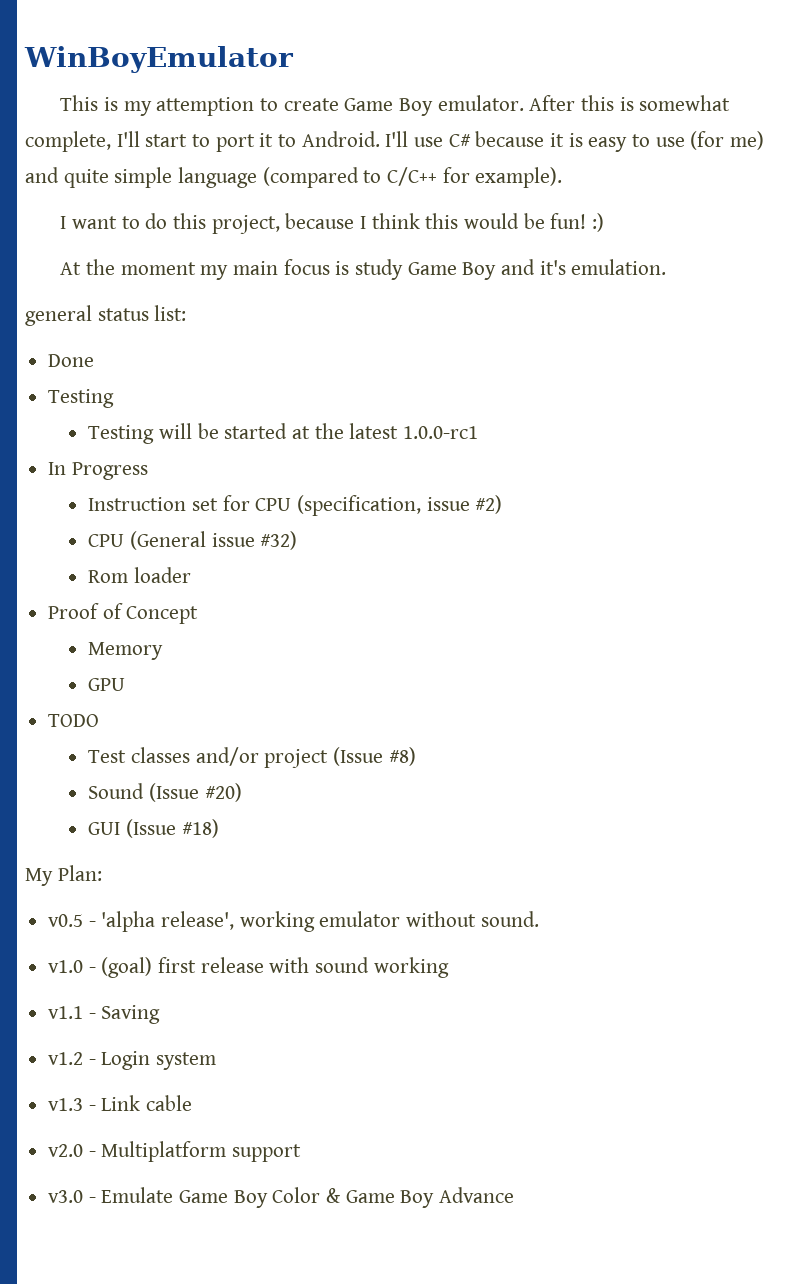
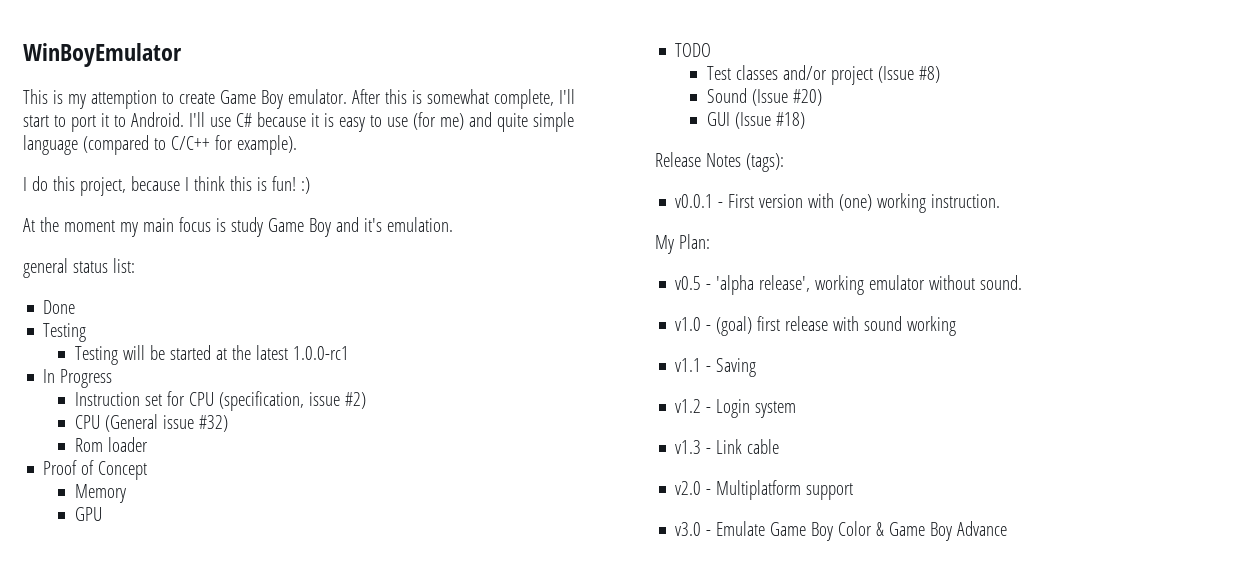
[72,216,140,229] want to -> (27, 184) none
[464,213,545,229] would be -> [256,177,267,191] is
(219, 828) none -> [655,152,784,172] [675,193,1001,213] // Release Notes (tags): // v0.0.1 - First version with (one) working instruction.

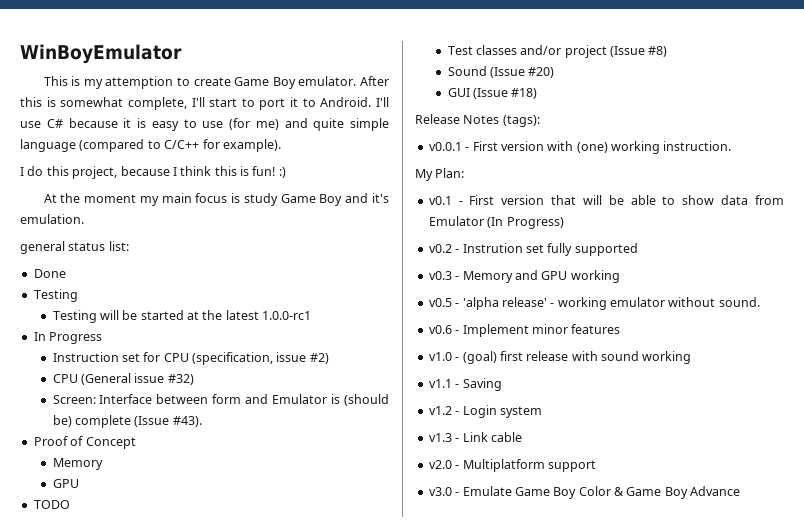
[74,437,148,452] Rom loader -> [52,394,389,406] [52,415,202,428] Screen: Interface between form and Emulator is (should be) complete (Issue #43).
(710, 241) none -> [428,195,784,205] [428,216,564,229] [428,243,638,256] [428,270,620,283] // v0.1 - First version that will be able to show data from Emulator (In Progress) // v0.2 - Instrution set fully supported // v0.3 - Memory and GPU working
[759,275,811,292] release', -> [501,297,555,307] release' -
(1023, 282) none -> [428,324,621,337] // v0.6 - Implement minor features

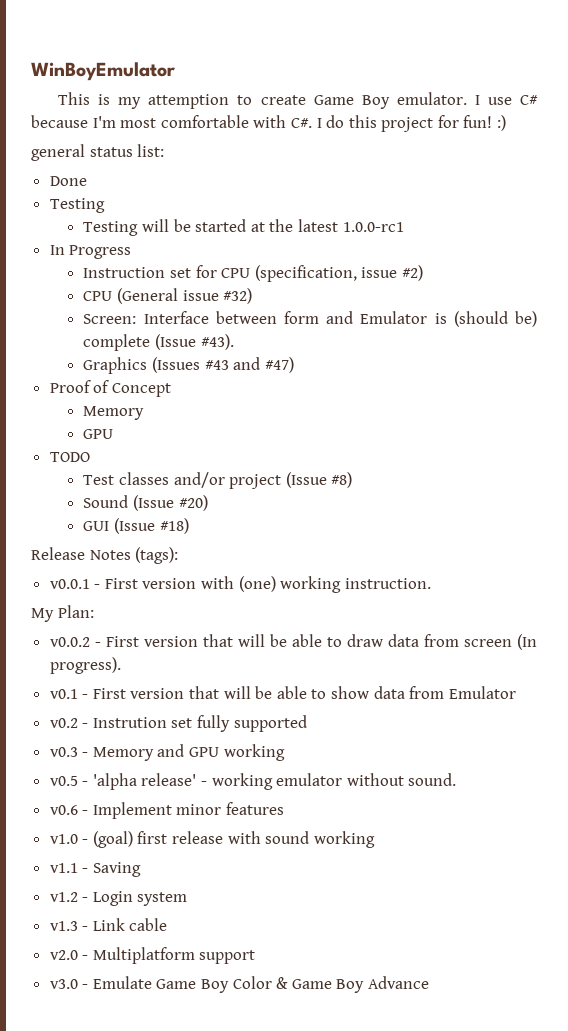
[360,76,389,86] [20,97,389,110] [20,118,389,131] [20,139,281,152] [20,166,286,179] [43,193,390,206] [20,214,84,224] After this is somewhat complete, I'll start to port it to Android. I'll use C# because it is easy to use (for me) and quite simple language (compared to C/C++ for example). // I do this project, because I think this is fun! :) // At the moment my main focus is study Game Boy and it's emulation. -> [474,95,539,105] [31,115,507,132] I use C# because I'm most comfortable with C#. I do this project for fun! :)
(202, 421) none -> [83,357,294,374] // Graphics (Issues #43 and #47)
(465, 173) none -> [49,634,537,650] [49,657,121,674] // v0.0.2 - First version that will be able to draw data from screen (In progress).
[487,217,564,229] (In Progress) -> (516, 692) none

